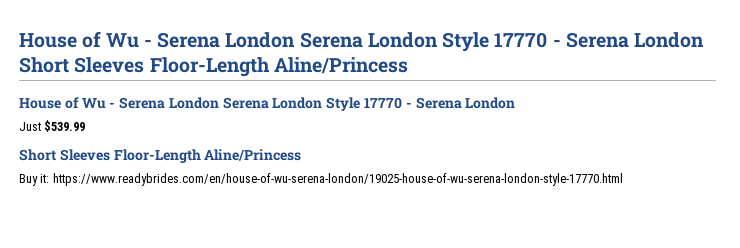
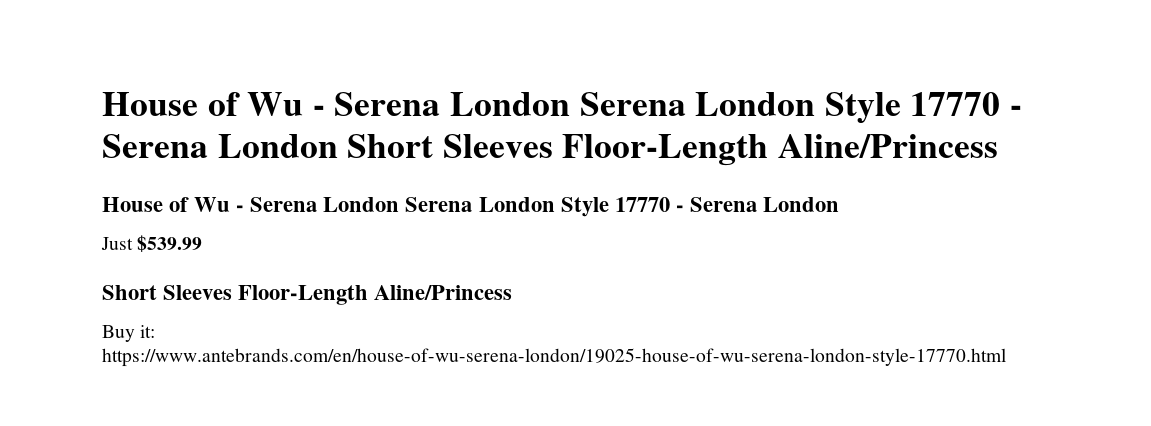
[52,173,623,186] https://www.readybrides.com/en/house-of-wu-serena-london/19025-house-of-wu-serena-london-style-17770.html -> [102,348,1006,367] https://www.antebrands.com/en/house-of-wu-serena-london/19025-house-of-wu-serena-london-style-17770.html

